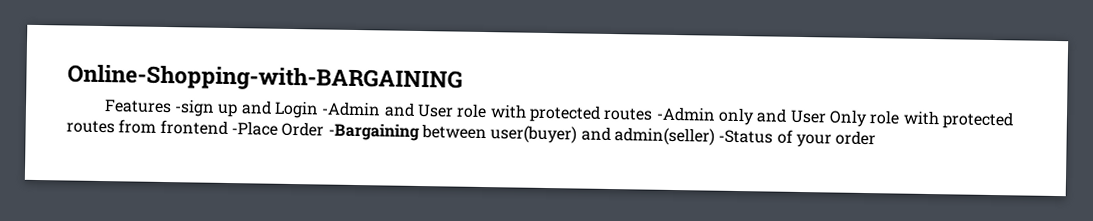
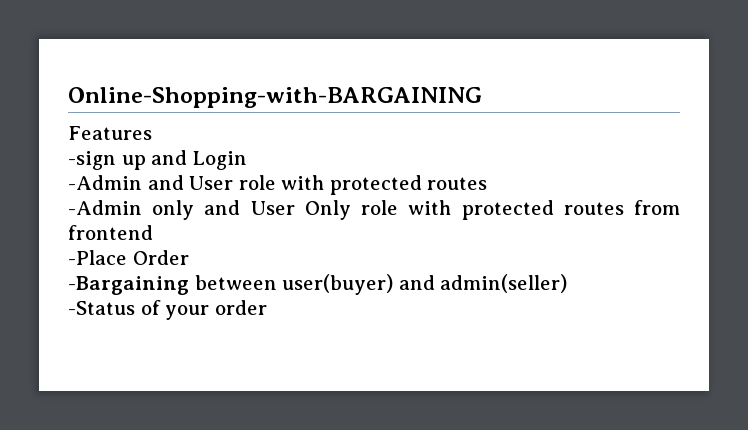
(172, 106) none -> (152, 133) //
(320, 109) none -> (247, 160) //
(654, 114) none -> (488, 183) //
(228, 127) none -> (153, 232) //
(325, 129) none -> (189, 257) //
(715, 136) none -> (568, 283) //

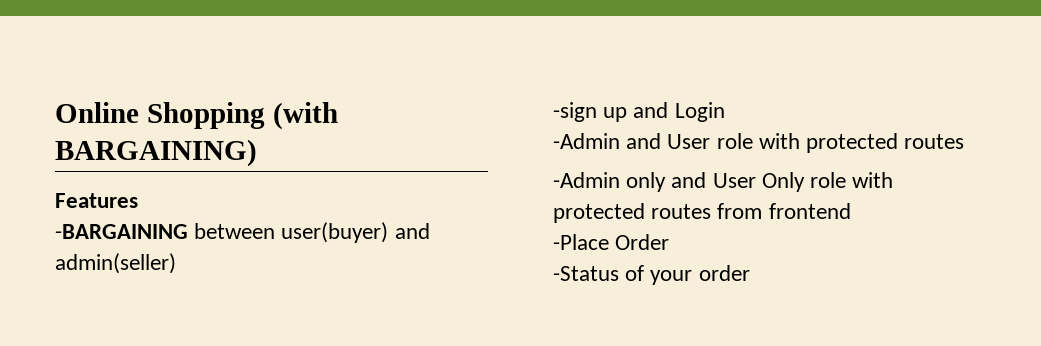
[68,87,482,108] [68,126,152,140] Online-Shopping-with-BARGAINING // Features -> [55,102,338,130] [55,139,257,167] [55,193,138,208] [55,222,430,243] [55,253,176,274] Online Shopping (with BARGAINING) // Features // -BARGAINING between user(buyer) and admin(seller)
[68,274,568,295] // -Bargaining between user(buyer) and admin(seller) -> (670, 242) none

